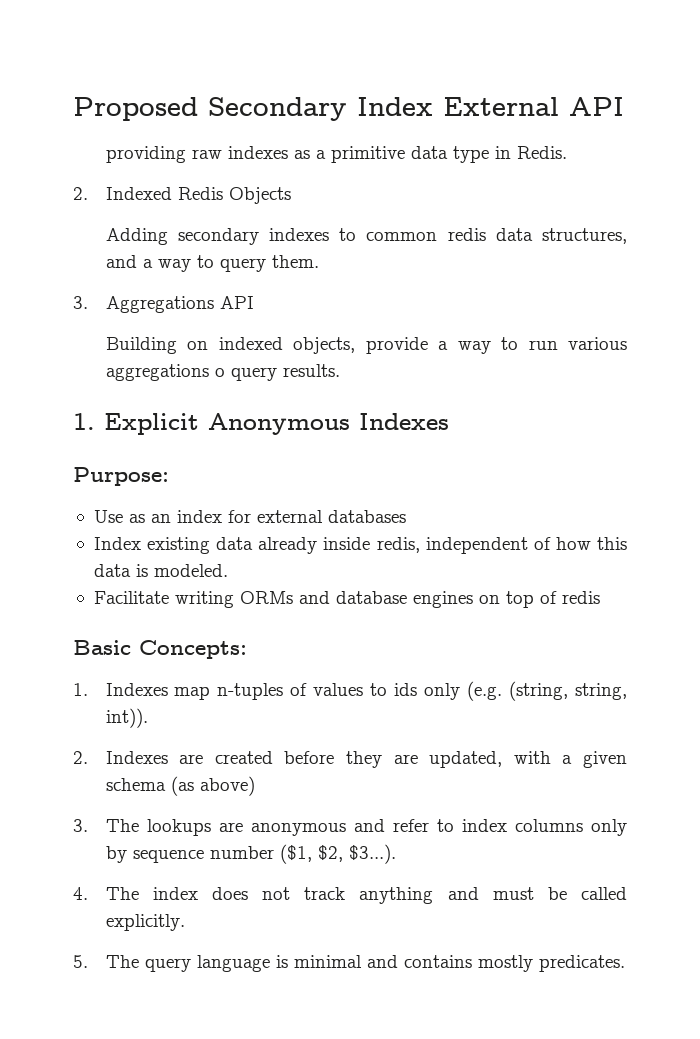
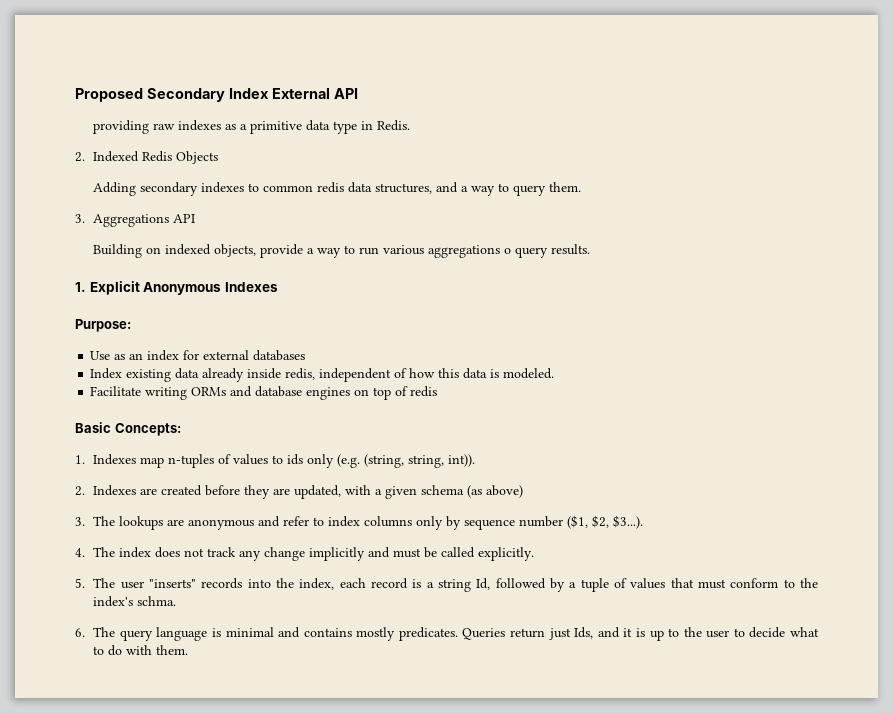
[359,887,434,904] anything -> [239,547,366,561] any change implicitly
(139, 961) none -> [120,578,818,592] [93,596,177,607] [75,627,116,637] user "inserts" records into the index, each record is a string Id, followed by a tuple of values that must conform to the index's schma. // 6. The
(625, 963) none -> [462,627,820,641] [93,645,189,656] Queries return just Ids, and it is up to the user to decide what to do with them.

